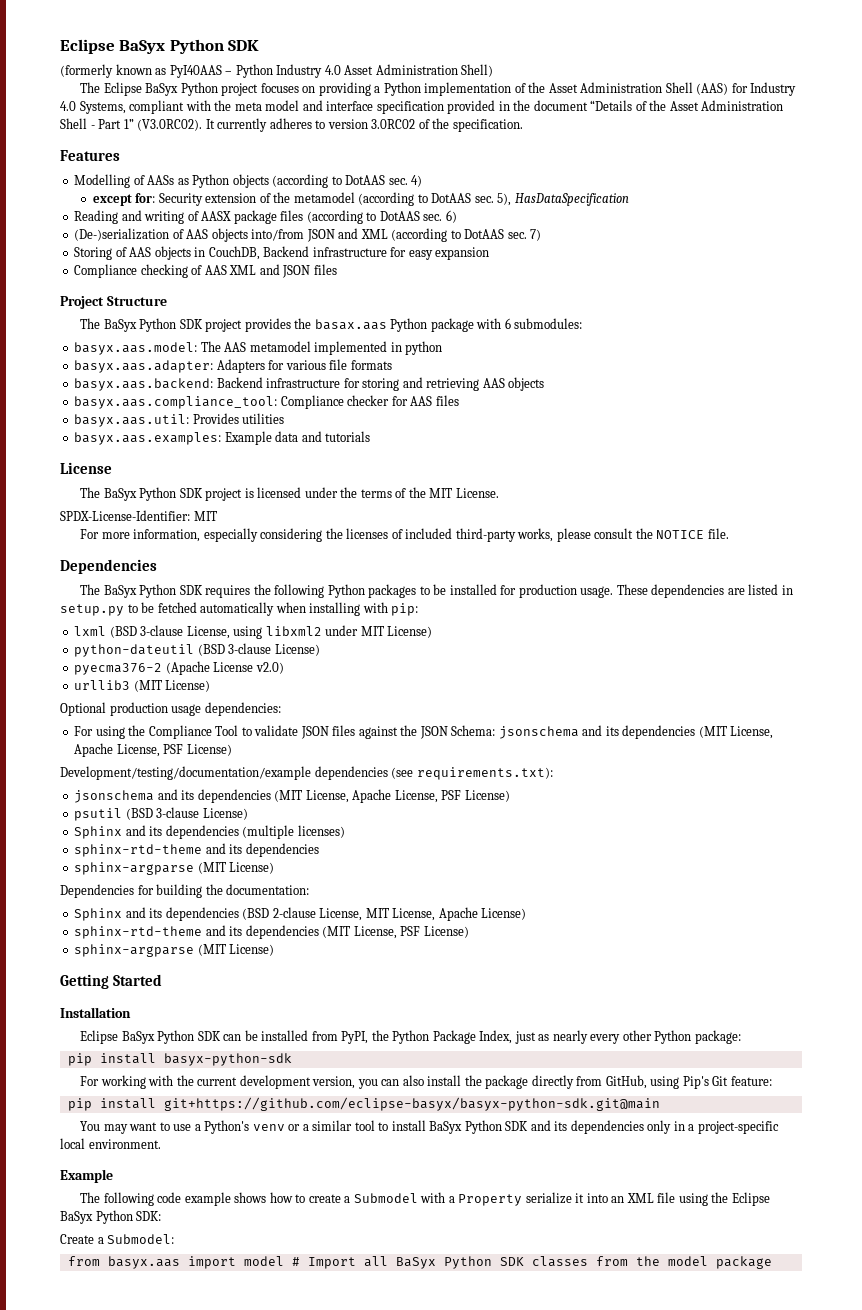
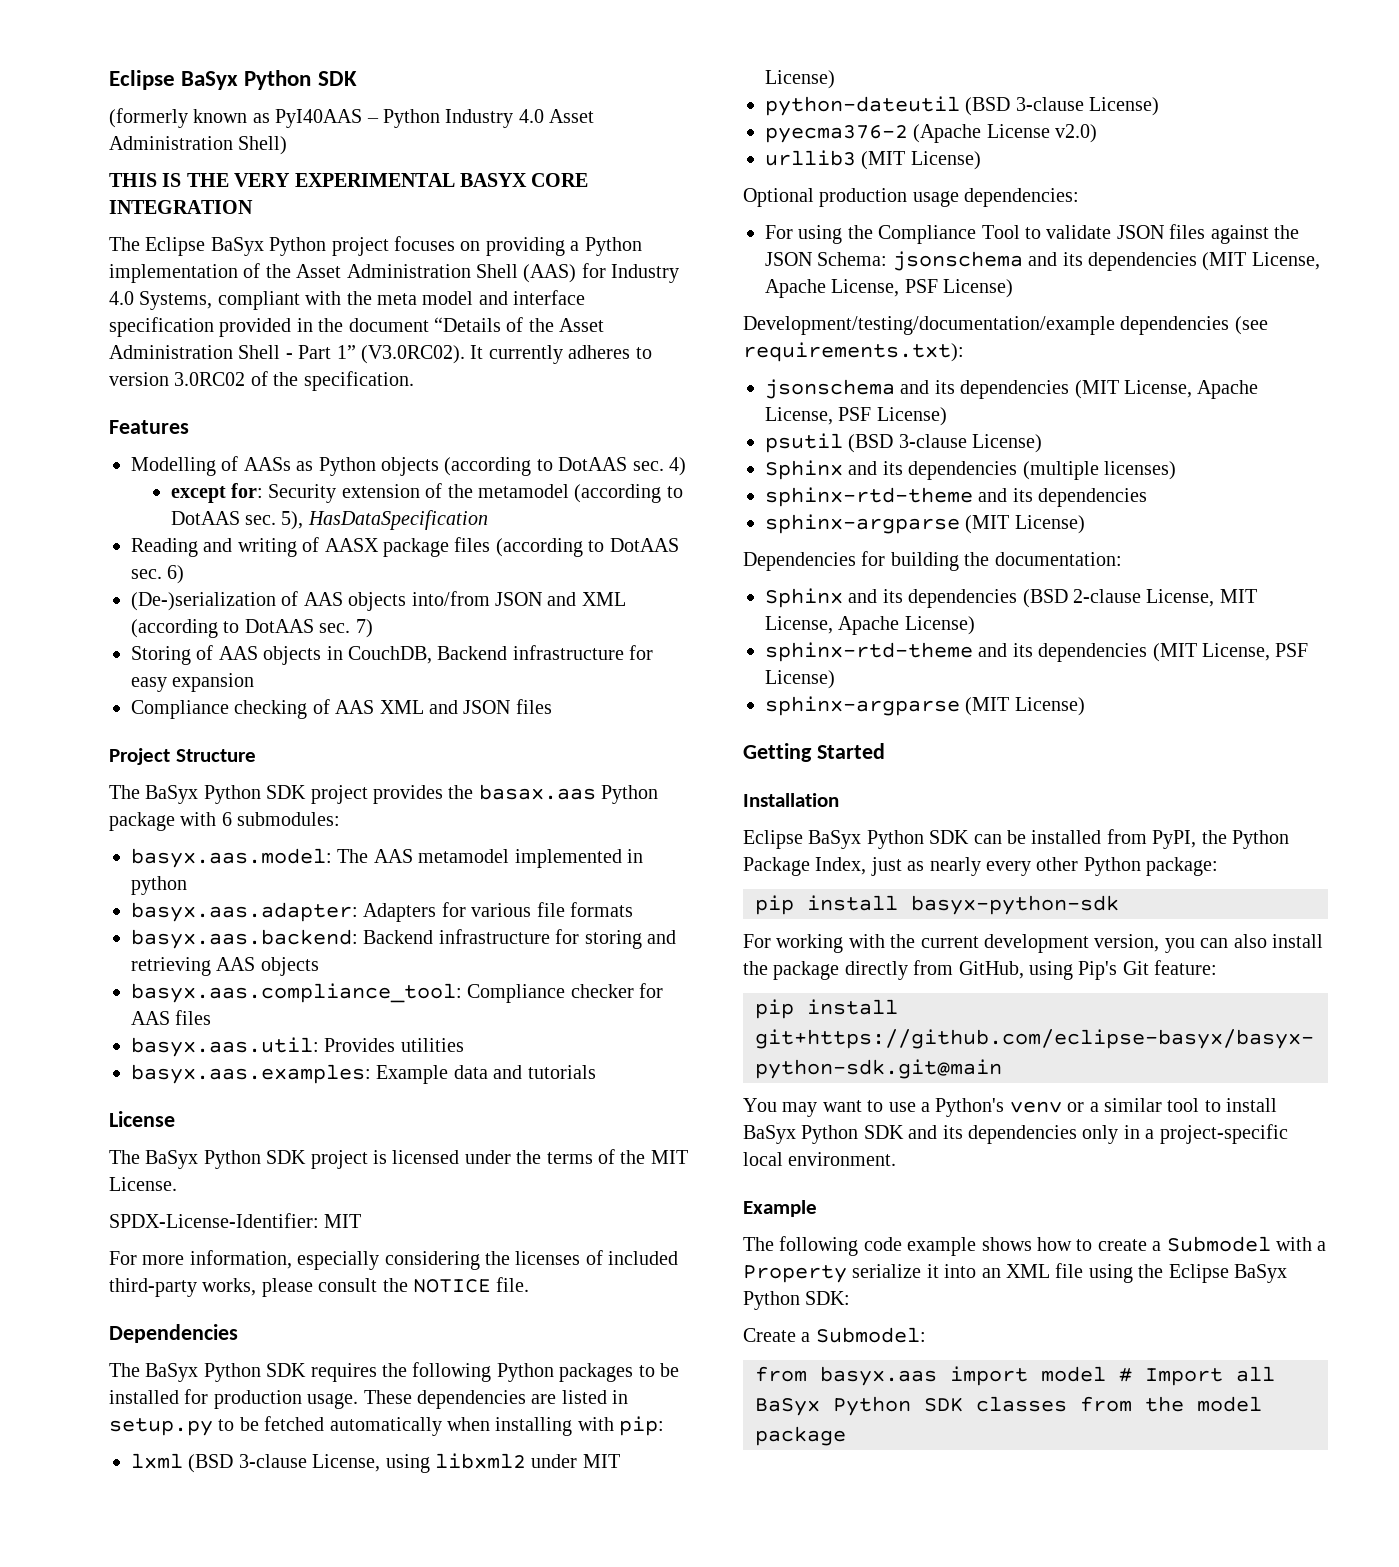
(494, 70) none -> [109,173,589,187] [109,200,253,214] // THIS IS THE VERY EXPERIMENTAL BASYX CORE INTEGRATION

